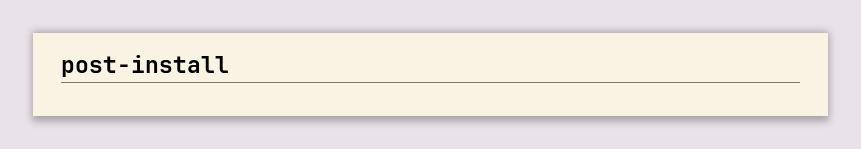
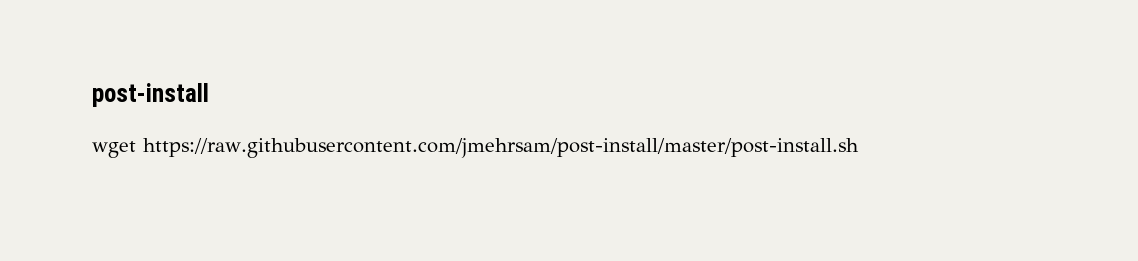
(229, 66) none -> [92,138,859,158] // wget https://raw.githubusercontent.com/jmehrsam/post-install/master/post-install.sh

